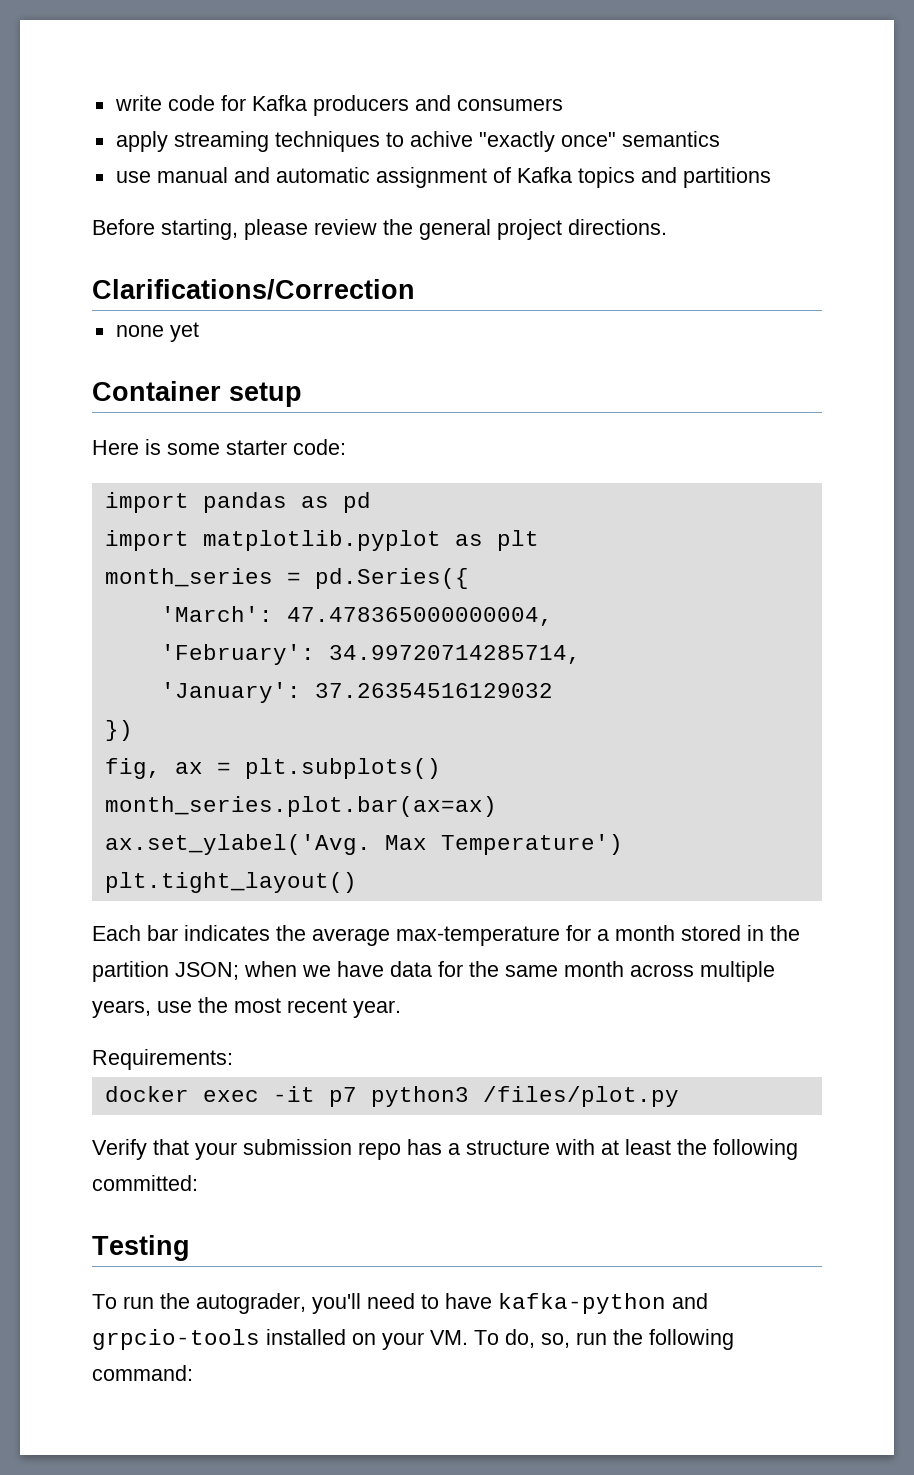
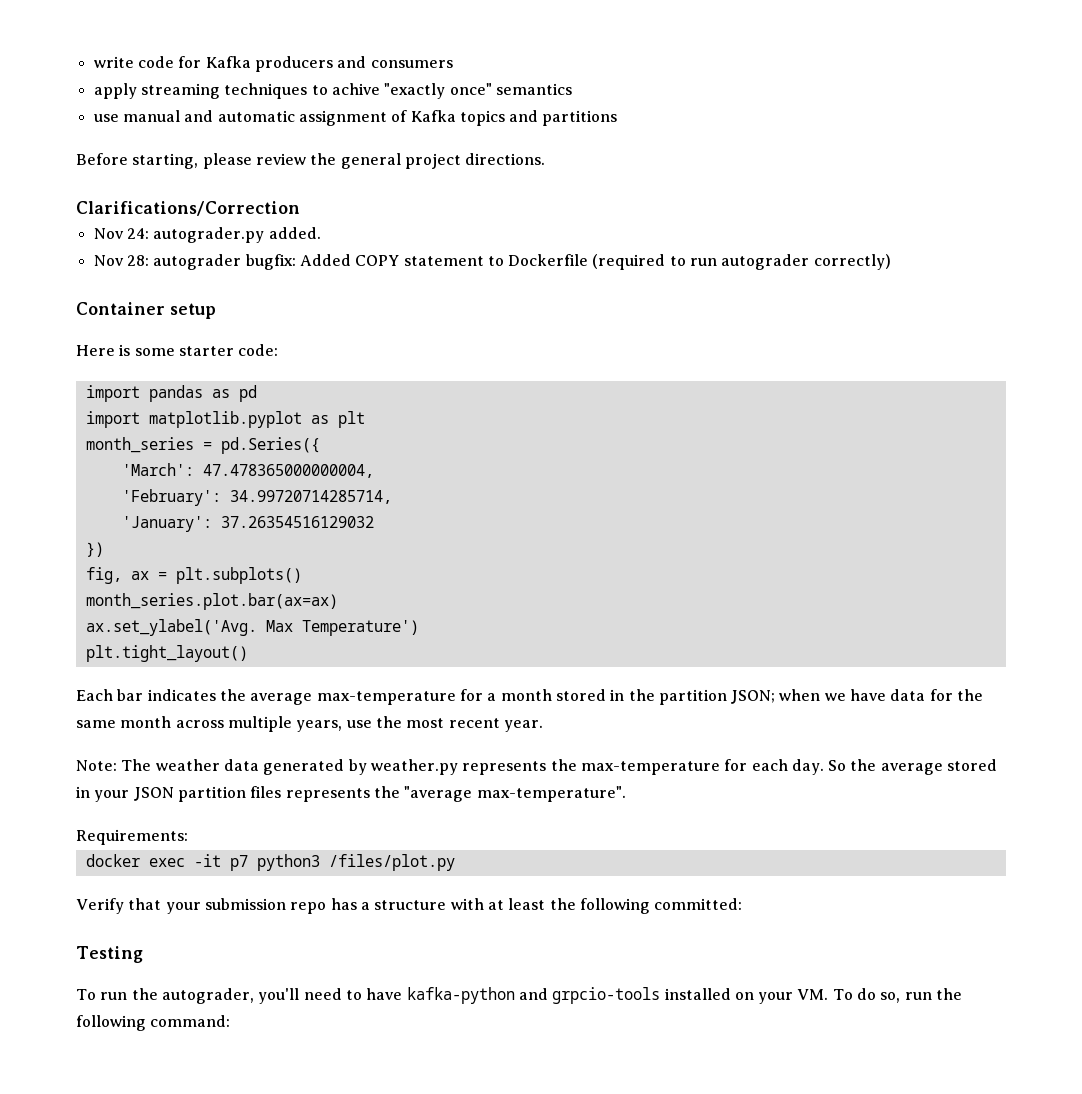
[115,322,199,342] none yet -> [93,227,321,243] [93,254,891,270] Nov 24: autograder.py added. // Nov 28: autograder bugfix: Added COPY statement to Dockerfile (required to run autograder correctly)
(401, 1009) none -> [76,759,998,775] [76,786,626,802] // Note: The weather data generated by weather.py represents the max-temperature for each day. So the average stored in your JSON partition files represents the "average max-temperature".
[505,1329,535,1348] do, -> [857,988,877,1000] do

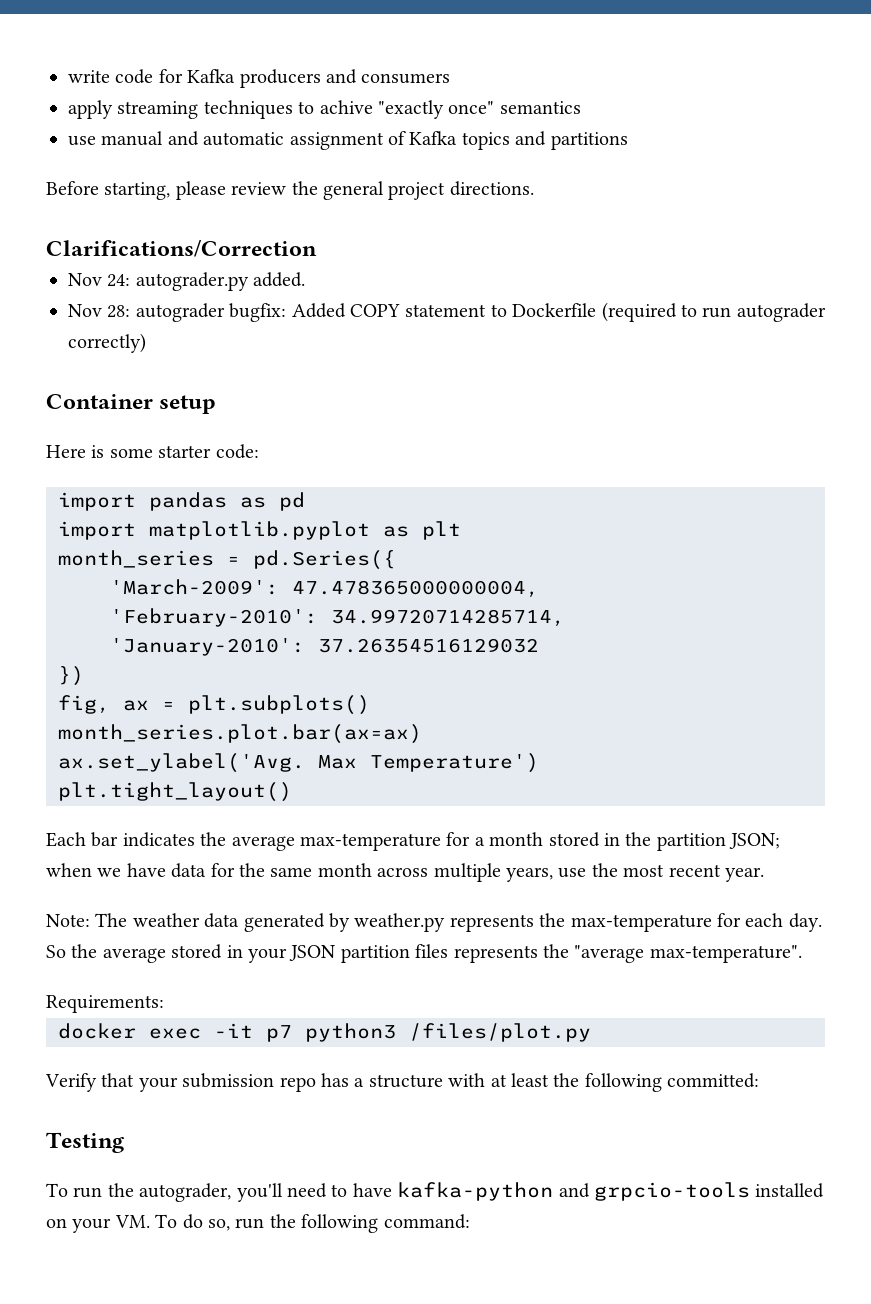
[121,463,194,476] 'March': -> [110,579,279,595] 'March-2009':
[121,489,221,506] 'February': -> [110,608,318,627] 'February-2010':
[121,516,212,532] 'January': -> [110,638,305,656] 'January-2010':

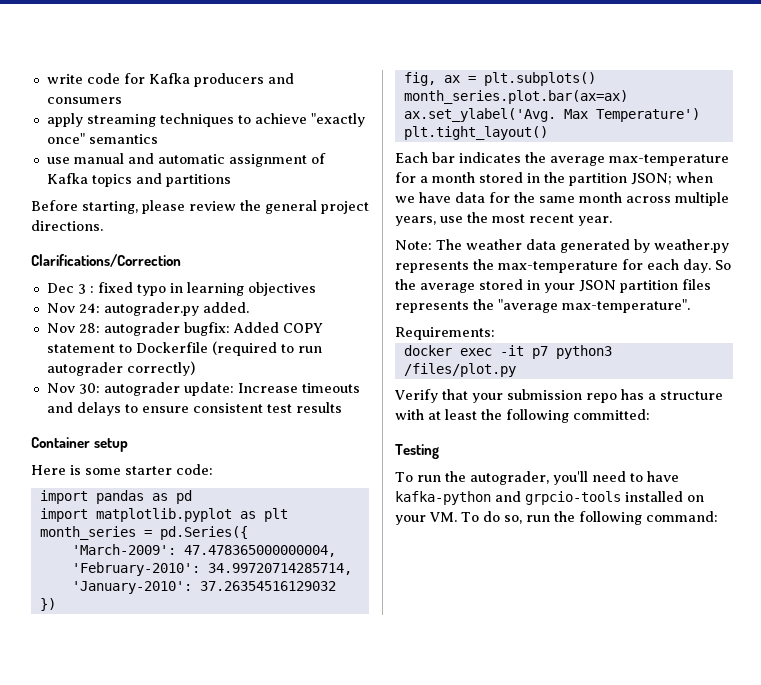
[319,100,373,114] achive -> [254,113,307,124] achieve
(317, 248) none -> [46,282,316,296] // Dec 3 : fixed typo in learning objectives
(146, 343) none -> [46,382,360,396] [46,402,342,416] // Nov 30: autograder update: Increase timeouts and delays to ensure consistent test results

